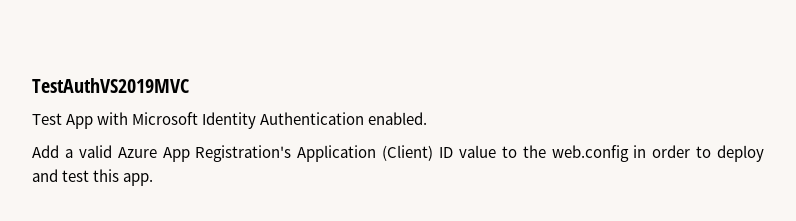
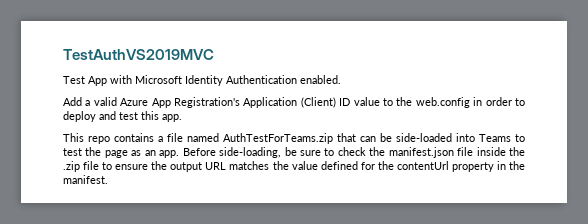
(154, 179) none -> [63,133,525,144] [63,147,525,158] [63,161,525,172] [63,175,108,184] // This repo contains a file named AuthTestForTeams.zip that can be side-loaded into Teams to test the page as an app. Before side-loading, be sure to check the manifest.json file inside the .zip file to ensure the output URL matches the value defined for the contentUrl property in the manifest.

